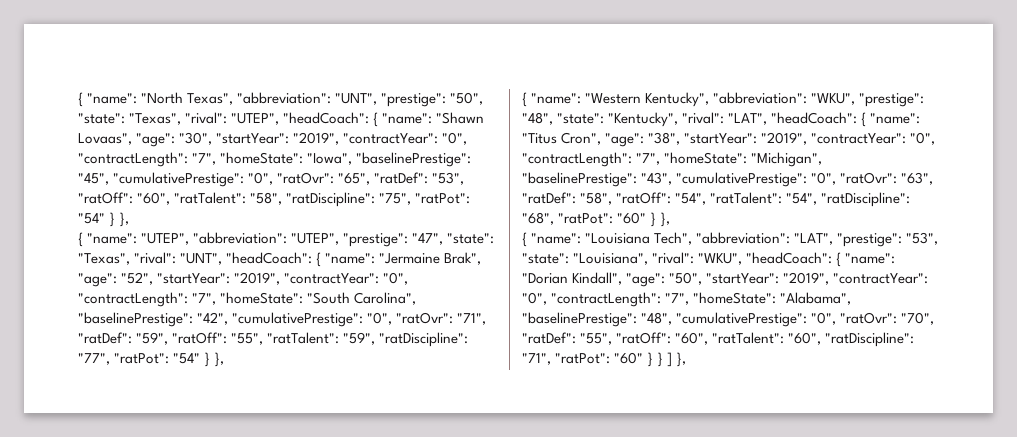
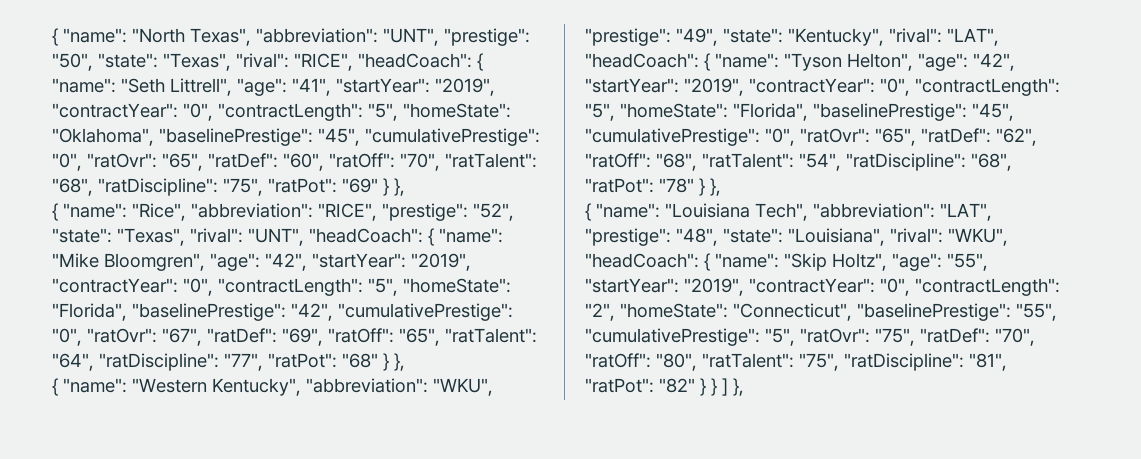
[231,112,485,127] [78,132,468,147] [78,152,472,167] [78,172,465,187] [78,192,283,205] "UTEP", "headCoach": { "name": "Shawn Lovaas", "age": "30", "startYear": "2019", "contractYear": "0", "contractLength": "7", "homeState": "Iowa", "baselinePrestige": "45", "cumulativePrestige": "0", "ratOvr": "65", "ratDef": "53", "ratOff": "60", "ratTalent": "58", -> [294,53,483,71] [52,78,495,96] [52,103,511,121] [52,128,540,146] [52,153,537,171] [52,178,93,196] "RICE", "headCoach": { "name": "Seth Littrell", "age": "41", "startYear": "2019", "contractYear": "0", "contractLength": "5", "homeState": "Oklahoma", "baselinePrestige": "45", "cumulativePrestige": "0", "ratOvr": "65", "ratDef": "60", "ratOff": "70", "ratTalent": "68",
[78,212,130,227] [78,232,444,247] "54" } }, // { "name": "UTEP", "abbreviation": "UTEP", "prestige": "47", -> [342,178,405,196] [52,203,514,221] "69" } }, // { "name": "Rice", "abbreviation": "RICE", "prestige": "52",
[379,252,482,265] [78,272,409,287] [78,292,417,307] "Jermaine Brak", "age": "52", "startYear": "2019", "contractYear": "0", "contractLength": "7", "homeState": "South Carolina", -> [52,253,471,271] [52,278,511,296] [52,303,127,321] "Mike Bloomgren", "age": "42", "startYear": "2019", "contractYear": "0", "contractLength": "5", "homeState": "Florida",
[457,313,487,325] [78,332,376,345] "71", "ratDef": "59", "ratOff": "55", "ratTalent": "59", -> [162,328,537,346] [52,353,94,371] "67", "ratDef": "69", "ratOff": "65", "ratTalent": "64",
[173,353,201,364] "54" -> [342,353,378,368] "68"
[522,112,553,125] "48", -> [676,28,718,46] "49",
[522,132,936,147] [522,152,823,167] [522,172,934,187] [522,192,707,205] "Titus Cron", "age": "38", "startYear": "2019", "contractYear": "0", "contractLength": "7", "homeState": "Michigan", "baselinePrestige": "43", "cumulativePrestige": "0", "ratOvr": "63", "ratDef": "58", "ratOff": "54", -> [784,53,1015,71] [585,78,1060,96] [585,103,1014,121] [585,128,1037,146] [585,153,697,171] "Tyson Helton", "age": "42", "startYear": "2019", "contractYear": "0", "contractLength": "5", "homeState": "Florida", "baselinePrestige": "45", "cumulativePrestige": "0", "ratOvr": "65", "ratDef": "62", "ratOff": "68",
[617,212,647,224] "60" -> [659,178,694,193] "78"
[906,232,939,245] "53", -> [676,228,718,246] "48",
[522,272,929,287] [522,292,852,307] [522,312,935,327] [522,332,915,347] [522,352,644,365] "Dorian Kindall", "age": "50", "startYear": "2019", "contractYear": "0", "contractLength": "7", "homeState": "Alabama", "baselinePrestige": "48", "cumulativePrestige": "0", "ratOvr": "70", "ratDef": "55", "ratOff": "60", "ratTalent": "60", "ratDiscipline": "71", "ratPot": "60" -> [784,253,988,271] [585,278,1060,296] [585,303,1057,321] [585,328,1035,346] [585,353,1007,371] [585,378,695,393] "Skip Holtz", "age": "55", "startYear": "2019", "contractYear": "0", "contractLength": "2", "homeState": "Connecticut", "baselinePrestige": "55", "cumulativePrestige": "5", "ratOvr": "75", "ratDef": "70", "ratOff": "80", "ratTalent": "75", "ratDiscipline": "81", "ratPot": "82"

